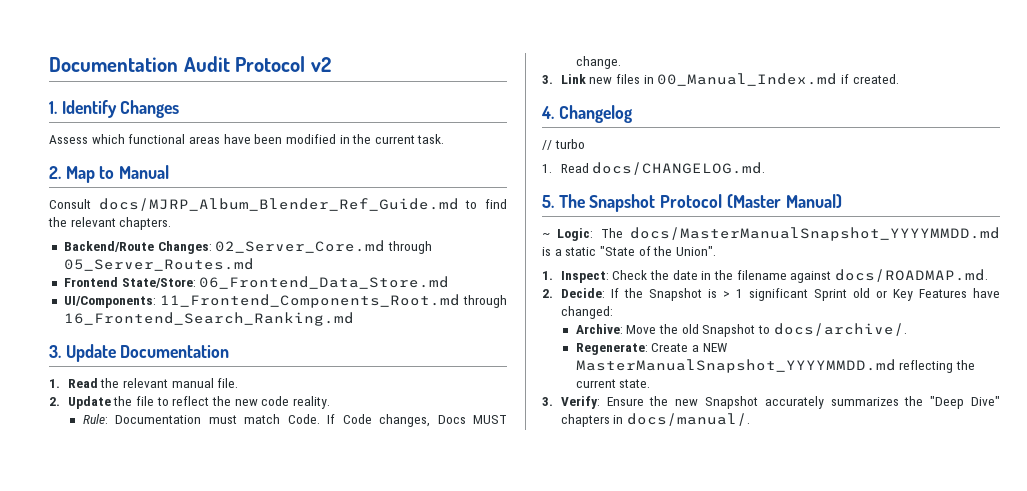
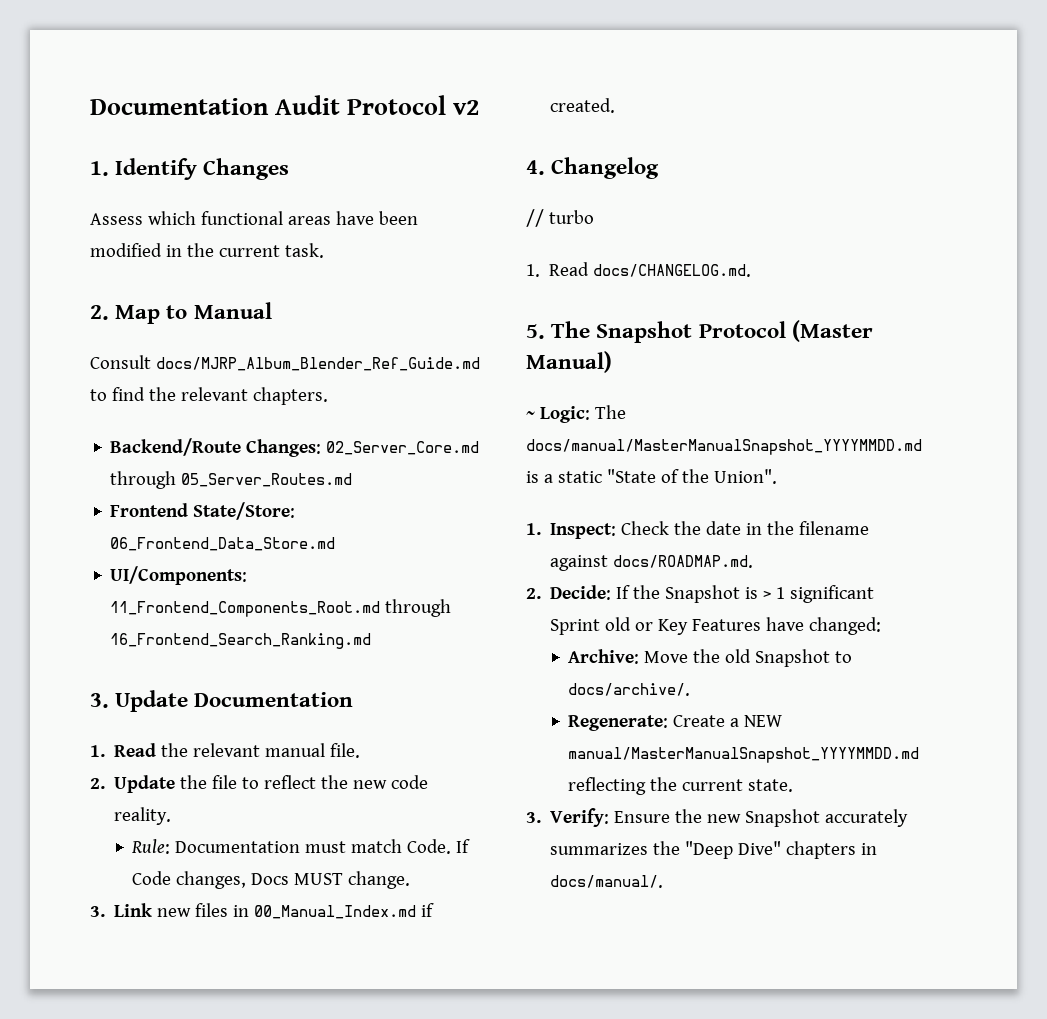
[630,227,1000,241] docs/MasterManualSnapshot_YYYYMMDD.md -> [526,439,922,455] docs/manual/MasterManualSnapshot_YYYYMMDD.md
[575,359,896,373] MasterManualSnapshot_YYYYMMDD.md -> [568,747,920,763] manual/MasterManualSnapshot_YYYYMMDD.md

